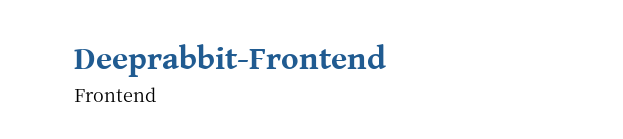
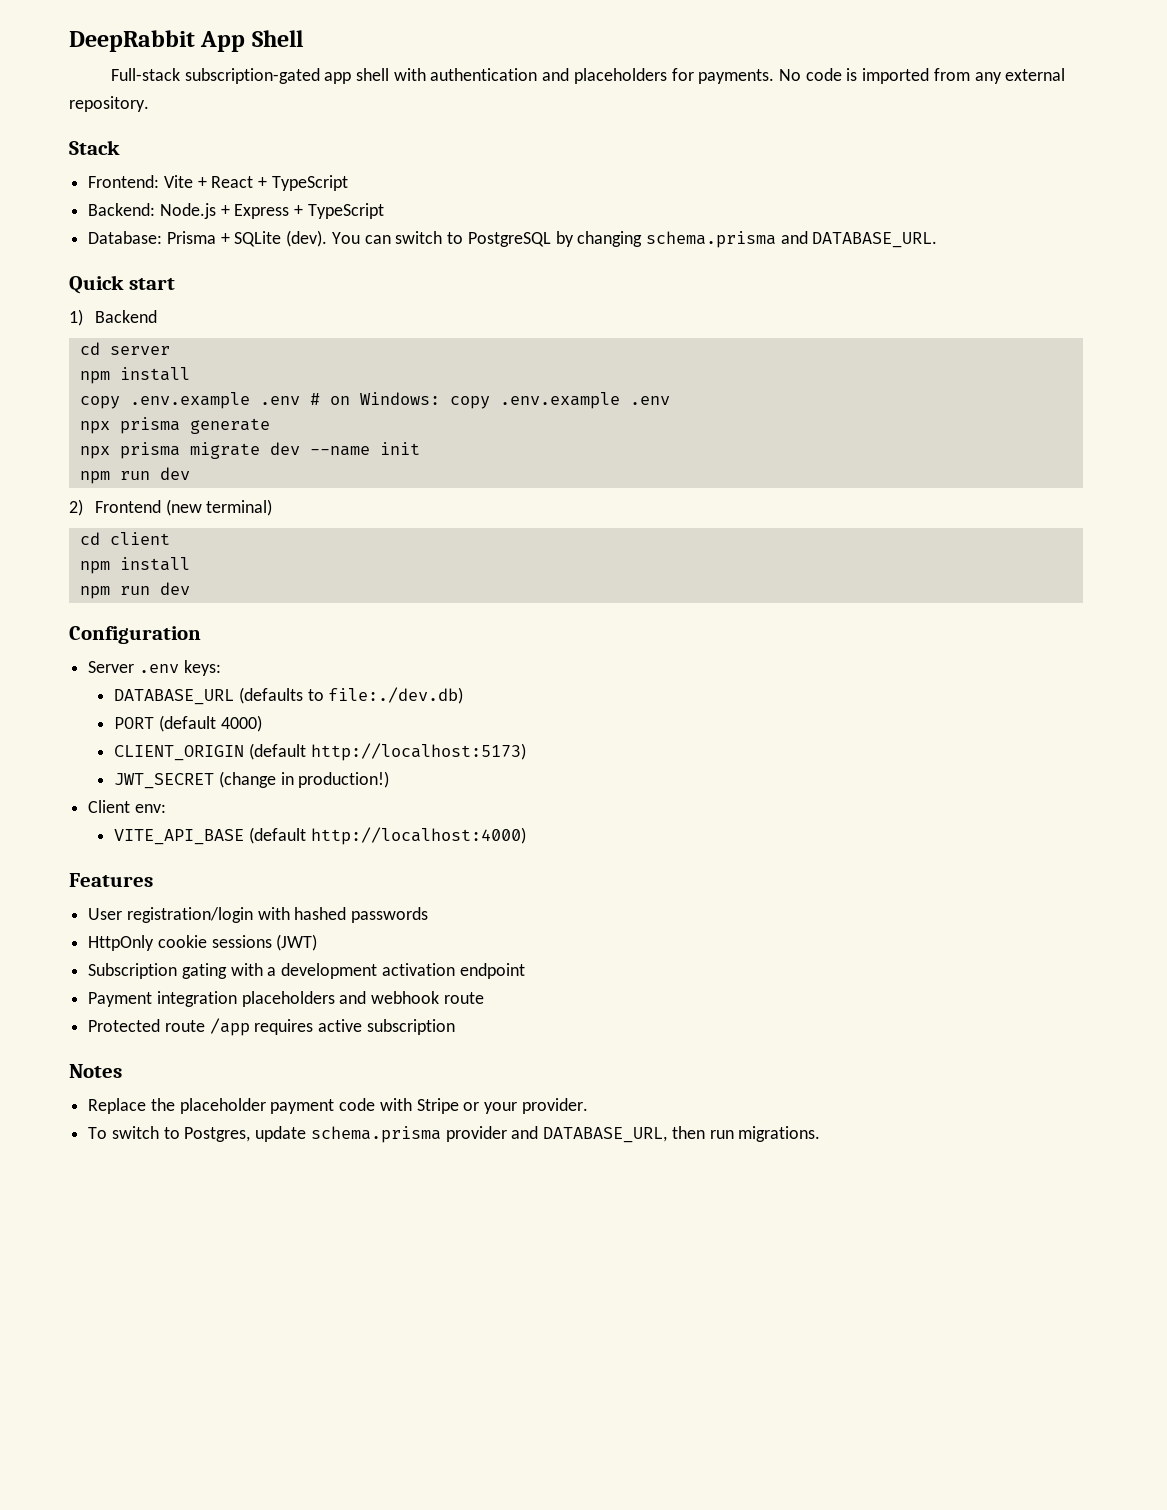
[74,44,386,77] [74,87,156,102] Deeprabbit-Frontend // Frontend -> [69,30,303,52] [110,68,1066,84] [69,96,149,112] [69,140,120,155] [88,175,348,191] [88,203,384,219] [88,230,938,248] [69,275,175,294] [69,309,157,326] [79,342,170,355] [79,367,190,384] [79,392,670,409] [79,417,270,434] [79,442,420,459] [79,467,190,484] [69,499,273,516] [79,532,170,545] [79,557,190,574] [79,582,190,599] [69,626,201,644] [88,660,221,676] [114,687,464,705] [114,715,262,732] [114,743,526,761] [114,771,390,789] [88,800,166,813] [114,827,526,845] [69,873,153,887] [88,907,429,923] [88,934,318,951] [88,963,525,979] [88,991,484,1007] [88,1018,455,1036] [69,1064,122,1078] [88,1098,588,1114] [88,1126,821,1143] DeepRabbit App Shell // Full-stack subscription-gated app shell with authentication and placeholders for payments. No code is imported from any external repository. // Stack // Frontend: Vite + React + TypeScript // Backend: Node.js + Express + TypeScript // Database: Prisma + SQLite (dev). You can switch to PostgreSQL by changing schema.prisma and DATABASE_URL. // Quick start // 1) Backend // cd server // npm install // copy .env.example .env # on Windows: copy .env.example .env // npx prisma generate // npx prisma migrate dev --name init // npm run dev // 2) Frontend (new terminal) // cd client // npm install // npm run dev // Configuration // Server .env keys: // DATABASE_URL (defaults to file:./dev.db) // PORT (default 4000) // CLIENT_ORIGIN (default http://localhost:5173) // JWT_SECRET (change in production!) // Client env: // VITE_API_BASE (default http://localhost:4000) // Features // User registration/login with hashed passwords // HttpOnly cookie sessions (JWT) // Subscription gating with a development activation endpoint // Payment integration placeholders and webhook route // Protected route /app requires active subscription // Notes // Replace the placeholder payment code with Stripe or your provider. // To switch to Postgres, update schema.prisma provider and DATABASE_URL, then run migrations.

